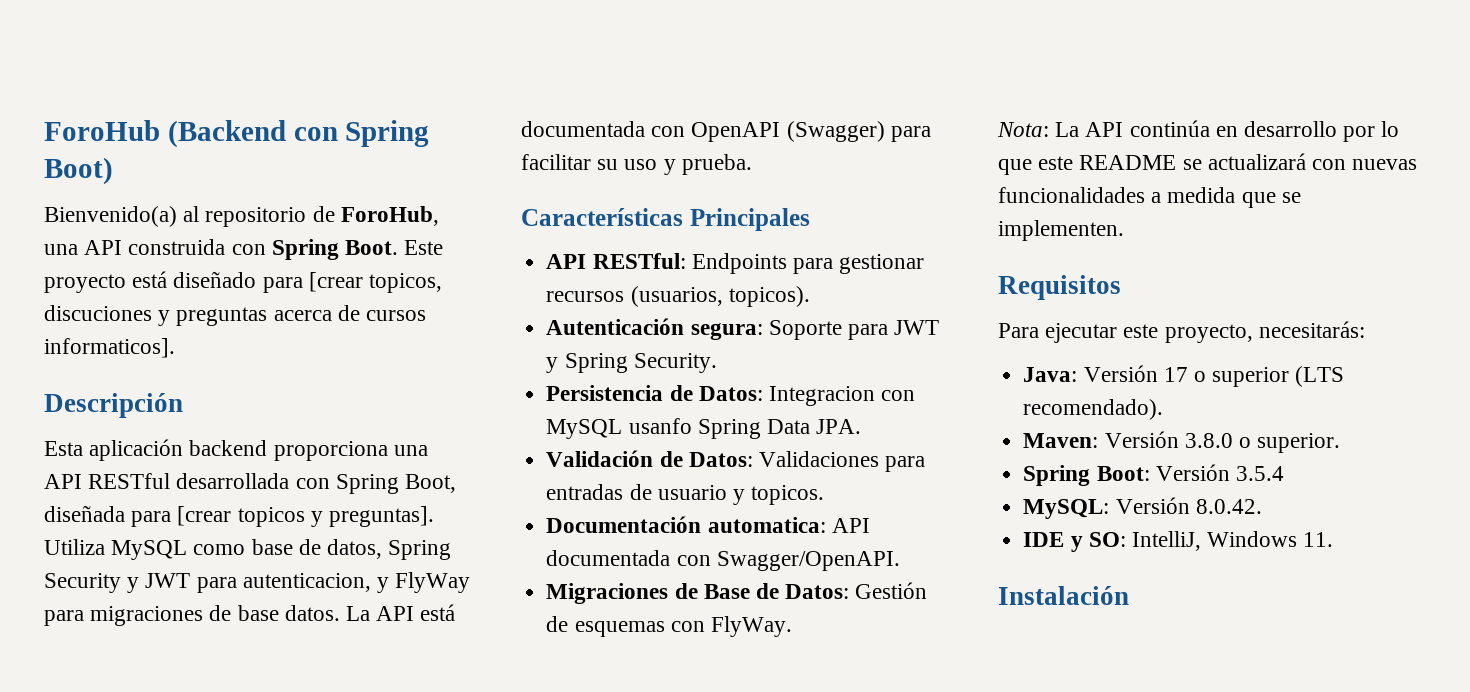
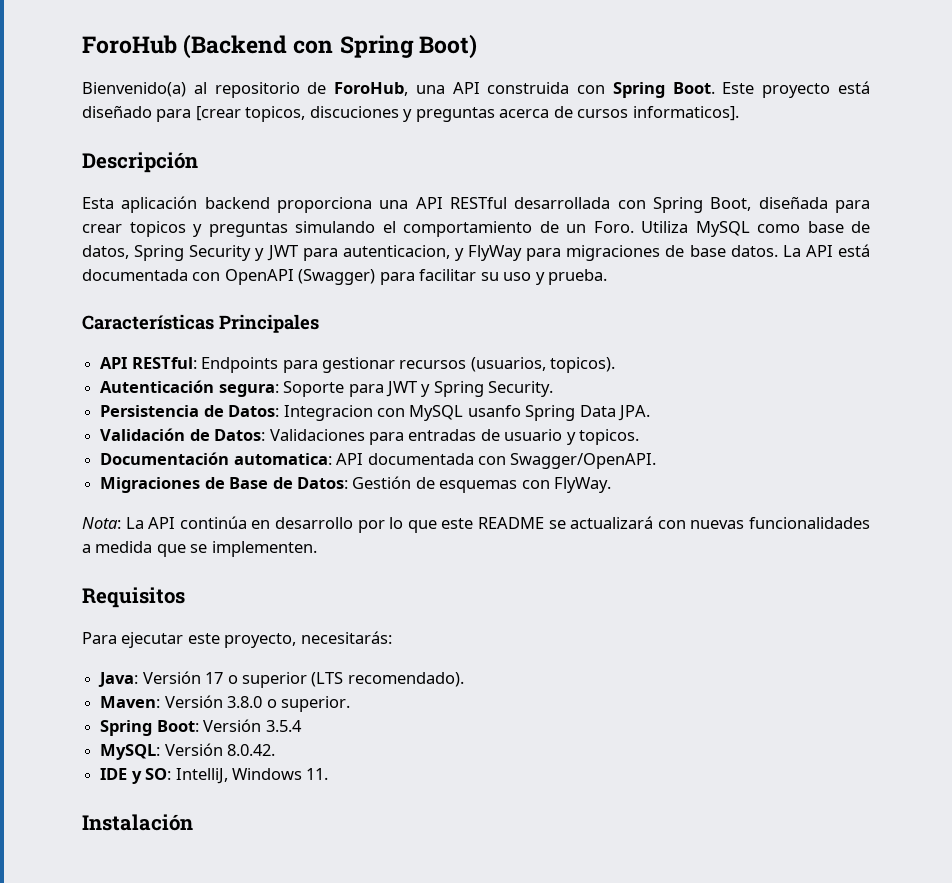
[177,506,232,526] [crear -> [82,224,122,233] crear
[329,506,435,527] preguntas]. -> [208,221,634,237] preguntas simulando el comportamiento de un Foro.

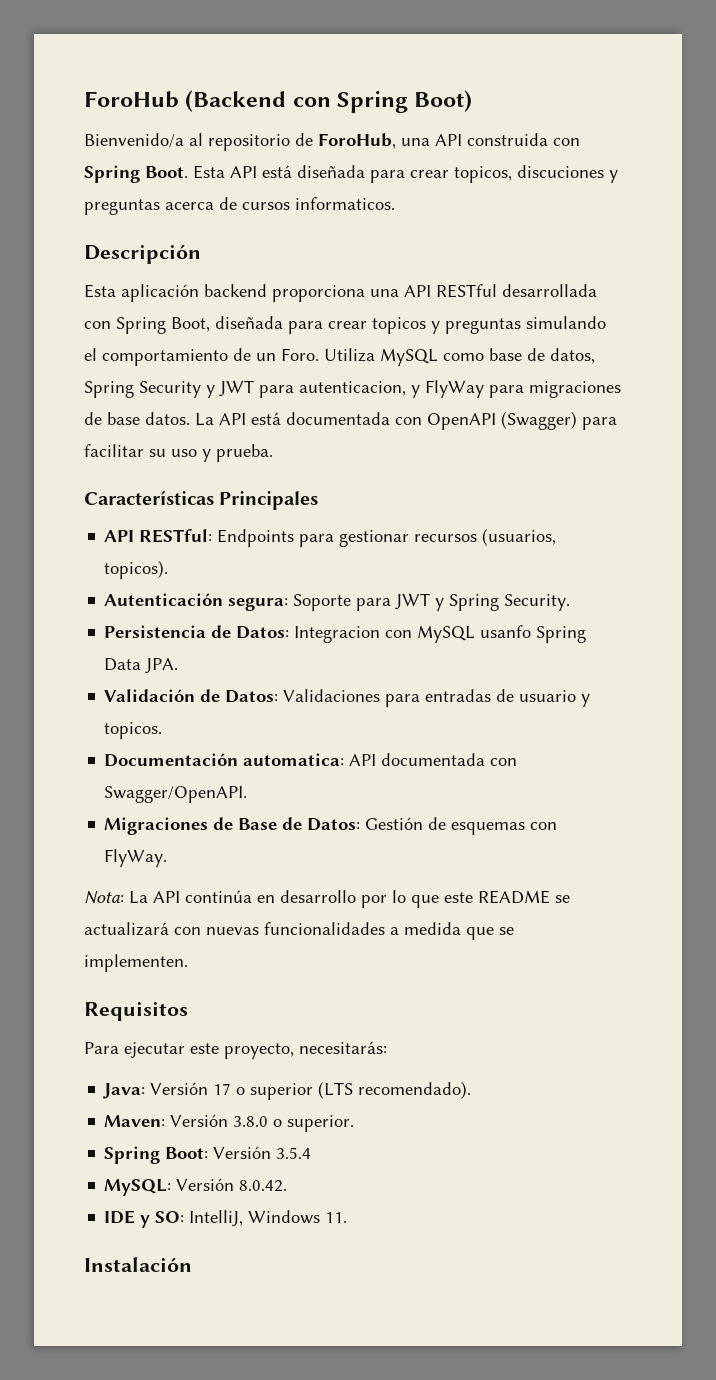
[82,82,186,97] Bienvenido(a) -> [84,133,184,148] Bienvenido/a
[722,81,870,98] [82,105,241,122] Este proyecto está diseñado para [crear -> [193,165,449,183] Esta API está diseñada para crear
[632,106,739,121] informaticos]. -> [295,197,395,210] informaticos.

